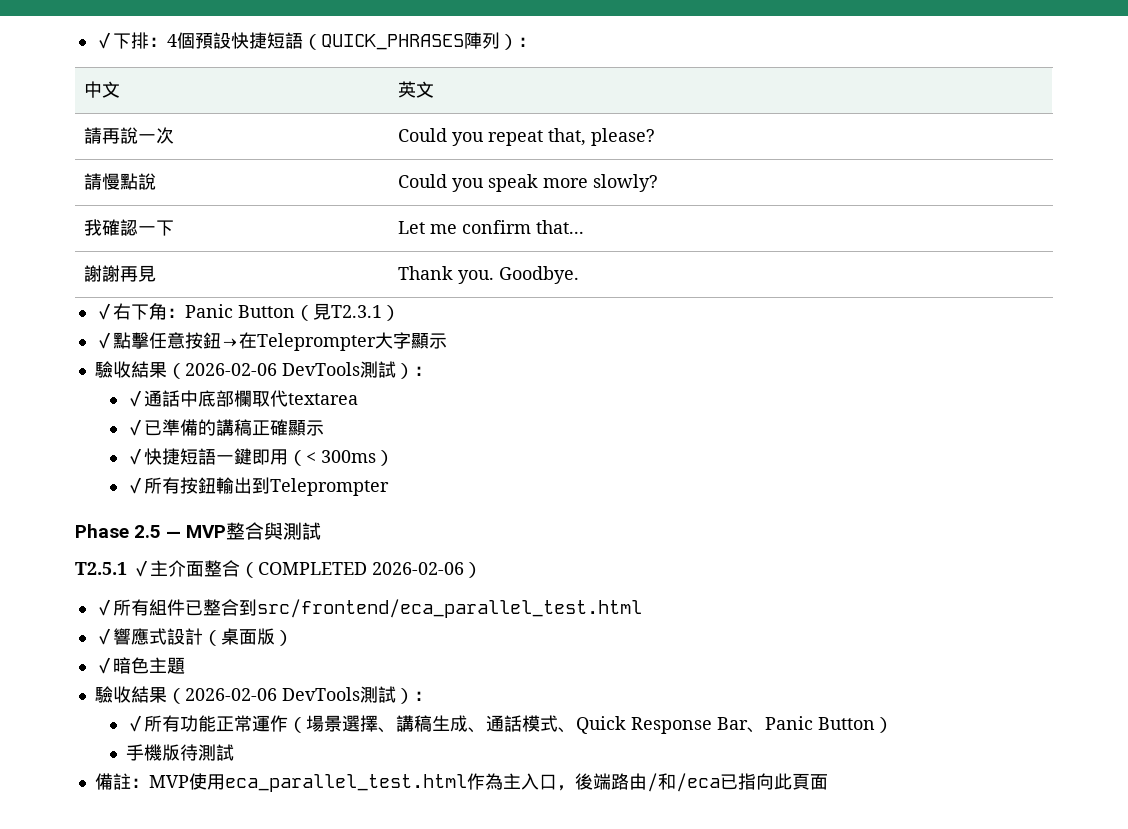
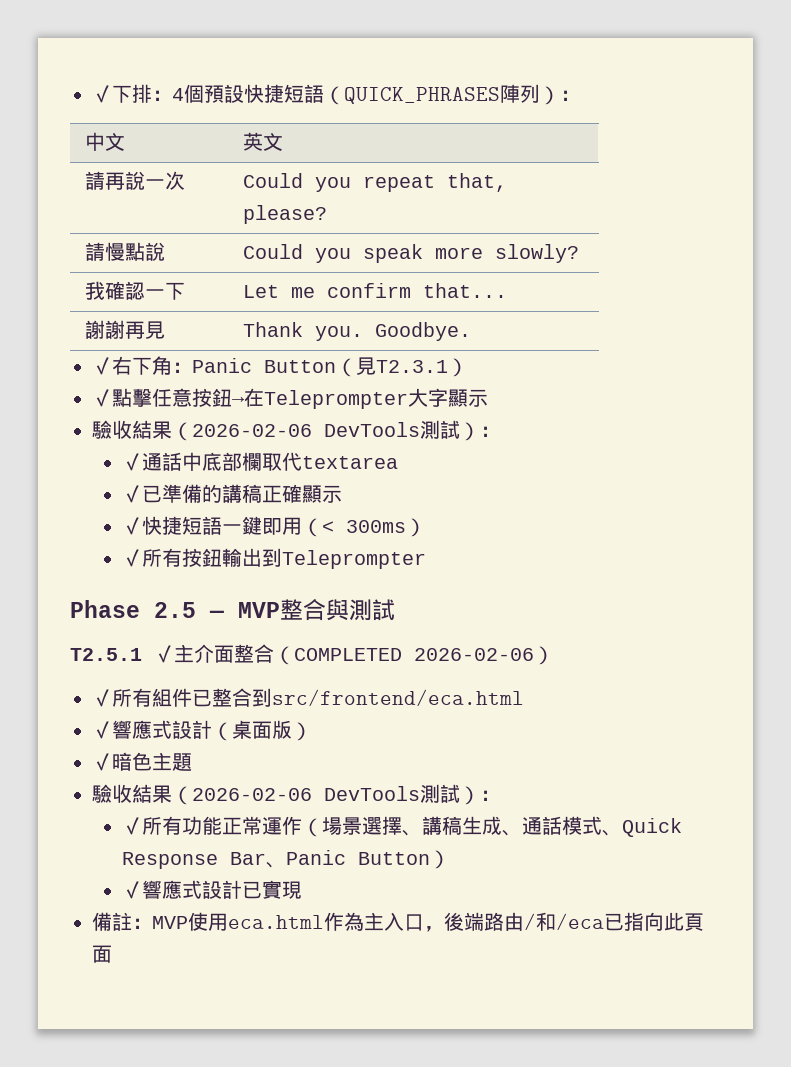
[256,599,642,618] src/frontend/eca_parallel_test.html -> [272,689,524,706] src/frontend/eca.html
[126,744,235,761] 手機版待測試 -> [121,880,302,899] ✓響應式設計已實現
[224,774,467,792] eca_parallel_test.html -> [228,915,324,929] eca.html

